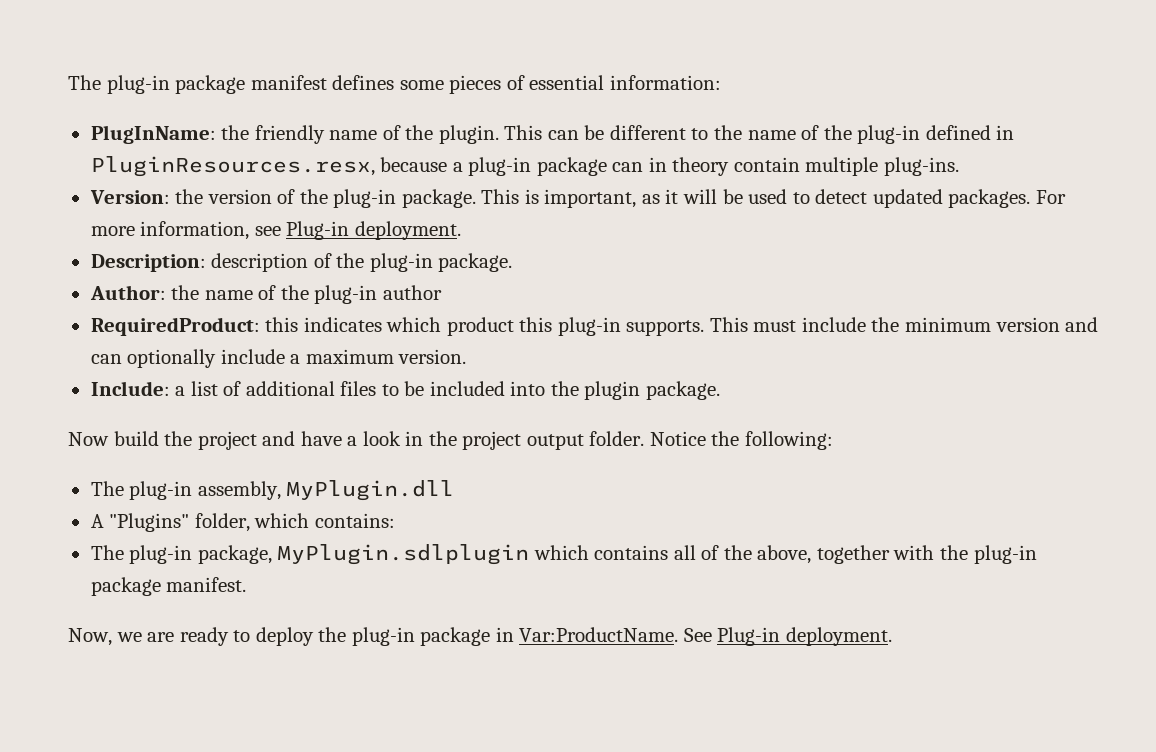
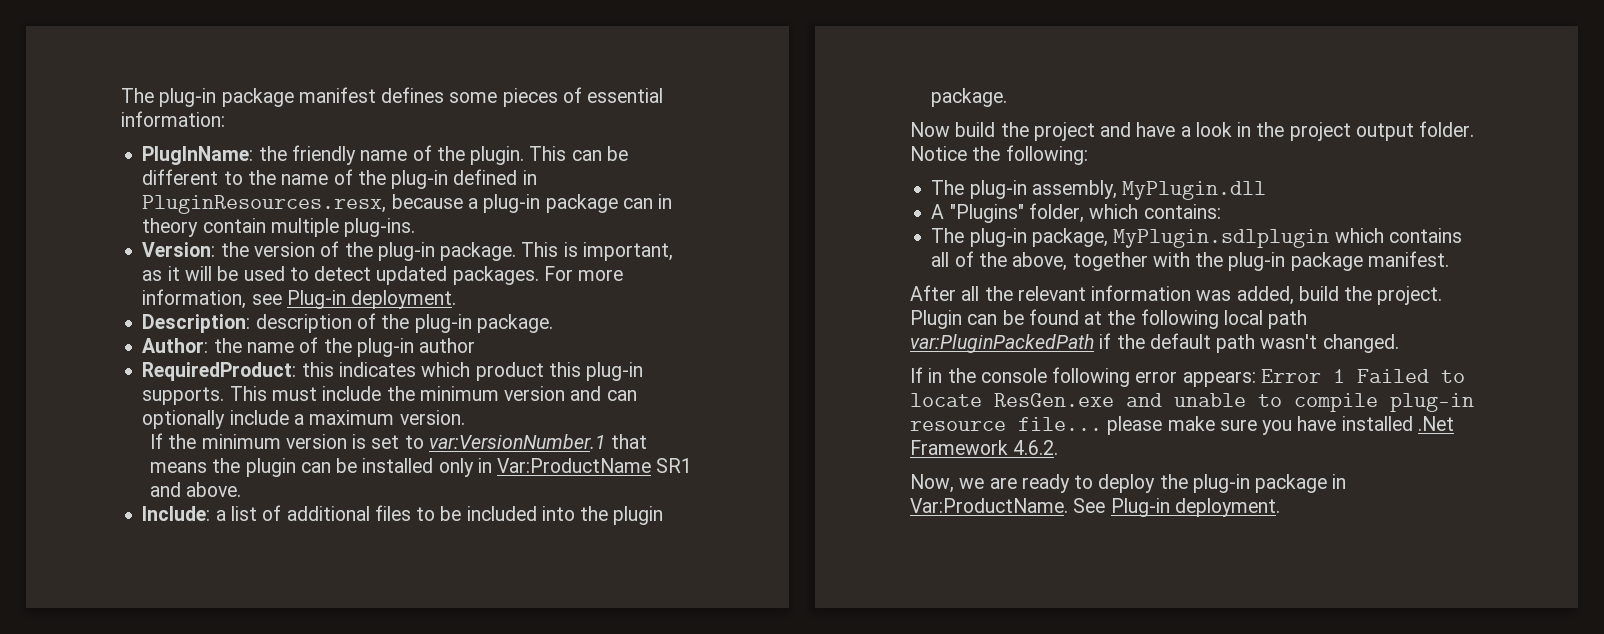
(467, 356) none -> [150,433,648,449] [150,458,693,477] [150,482,242,497] // If the minimum version is set to var:VersionNumber.1 that means the plugin can be installed only in Var:ProductName SR1 and above.
(247, 584) none -> [910,285,1443,305] [910,309,1308,329] [910,333,1399,353] [910,367,1465,387] [910,393,1474,412] [910,416,1454,435] [910,440,1059,455] // After all the relevant information was added, build the project. Plugin can be found at the following local path var:PluginPackedPath if the default path wasn't changed. // If in the console following error appears: Error 1 Failed to locate ResGen.exe and unable to compile plug-in resource file... please make sure you have installed .Net Framework 4.6.2.

